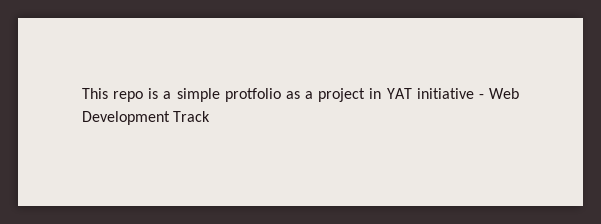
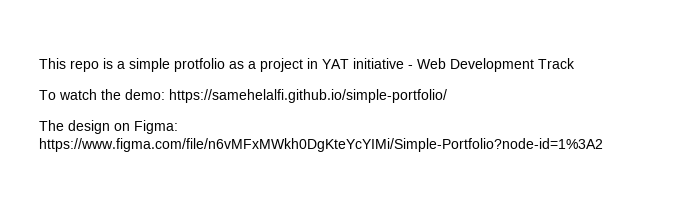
(211, 116) none -> [39,89,447,103] [39,120,178,134] [39,138,603,152] // To watch the demo: https://samehelalfi.github.io/simple-portfolio/ // The design on Figma: https://www.figma.com/file/n6vMFxMWkh0DgKteYcYIMi/Simple-Portfolio?node-id=1%3A2

